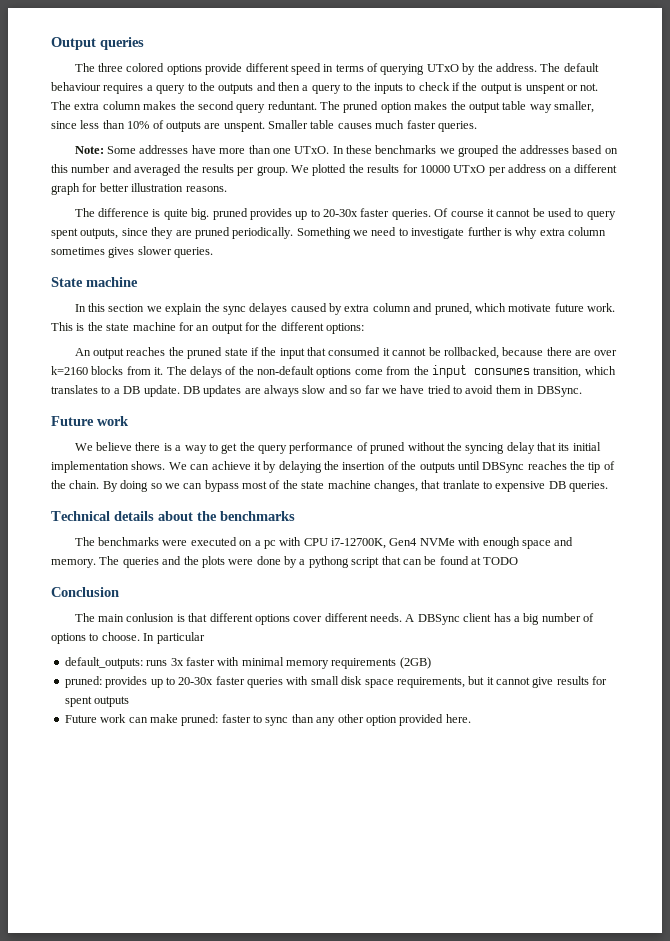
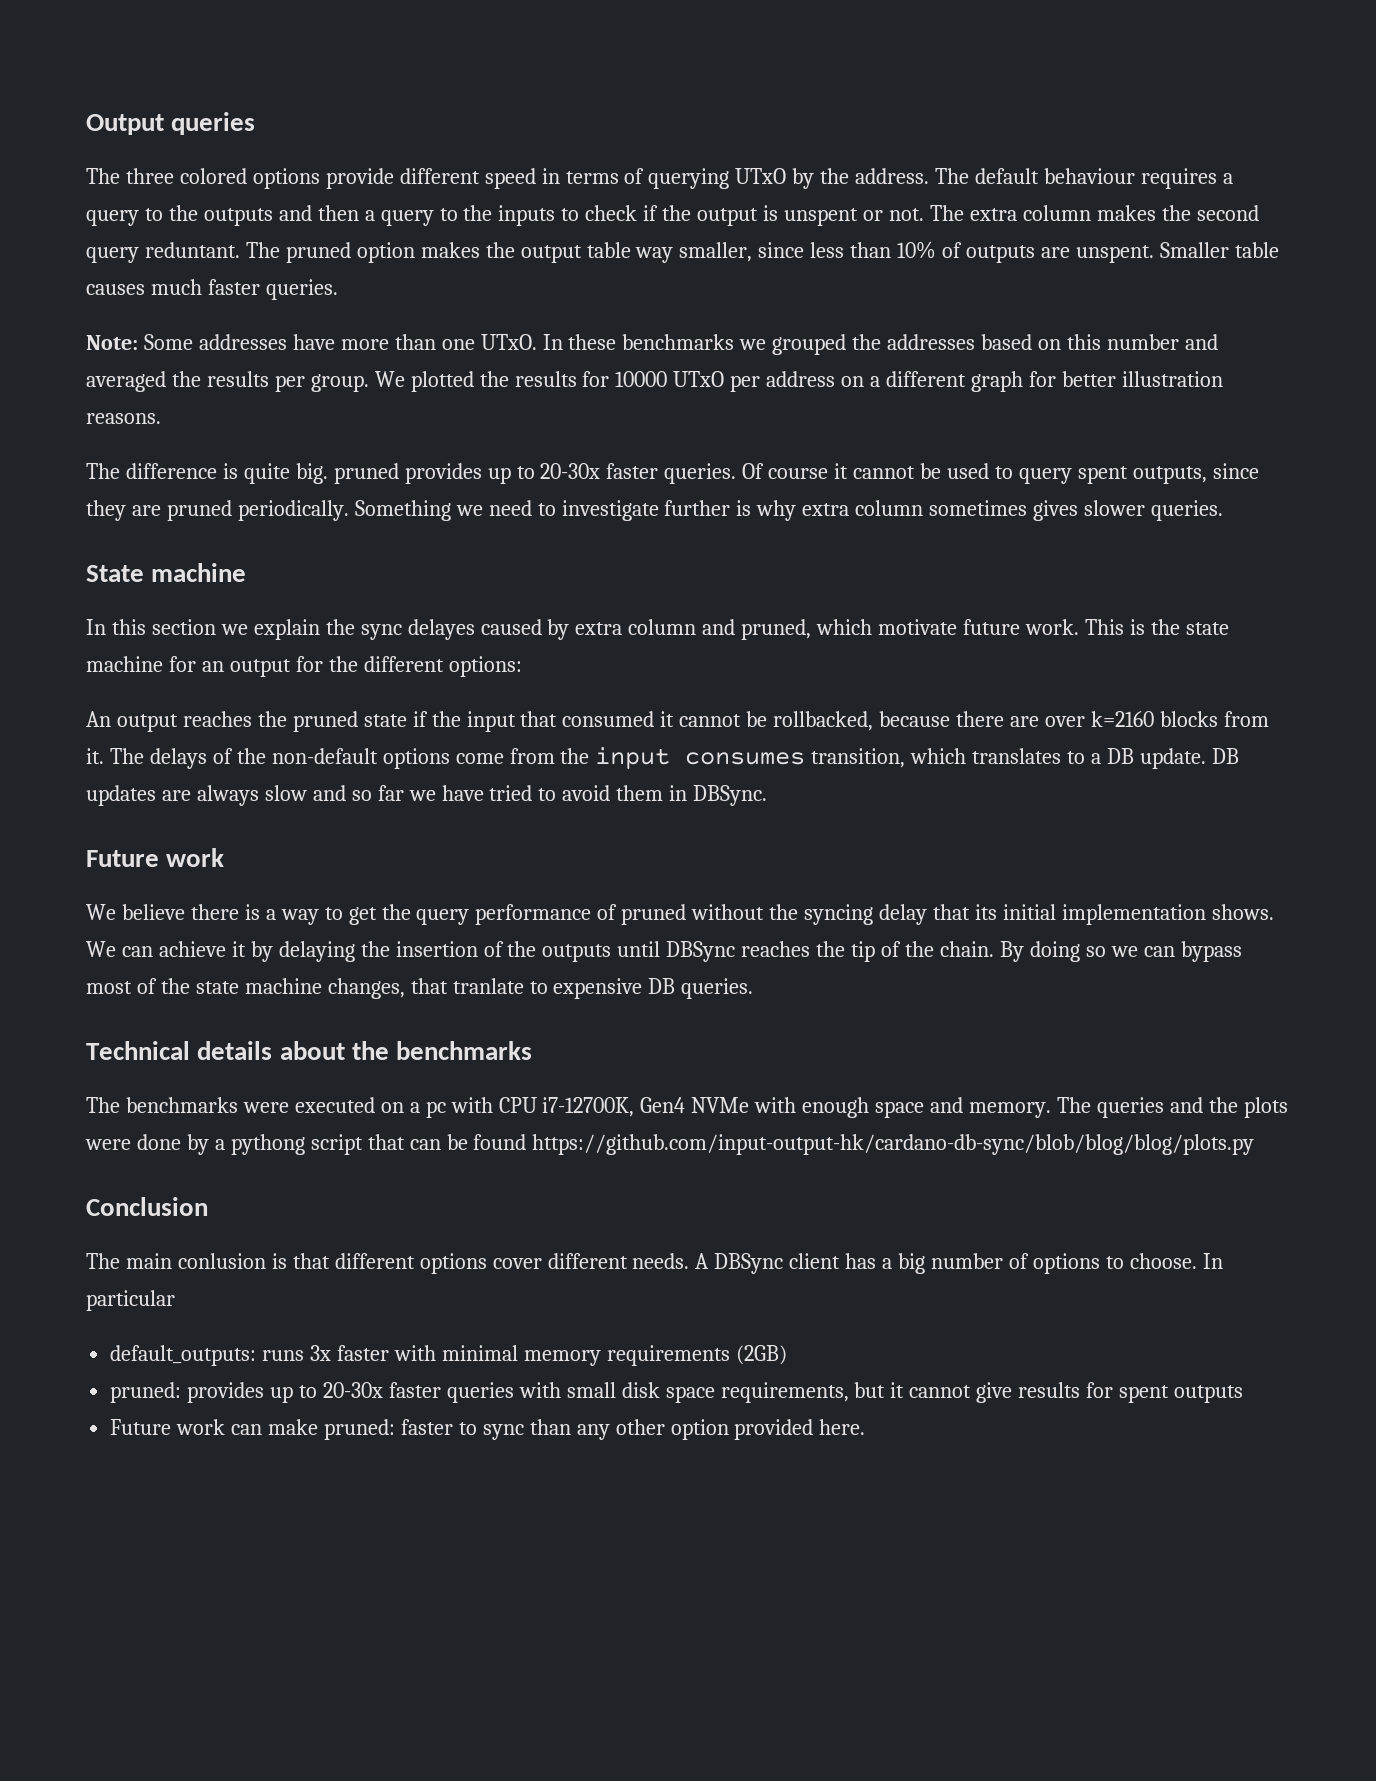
[471,557,519,565] at TODO -> [532,1134,1255,1155] https://github.com/input-output-hk/cardano-db-sync/blob/blog/blog/plots.py

